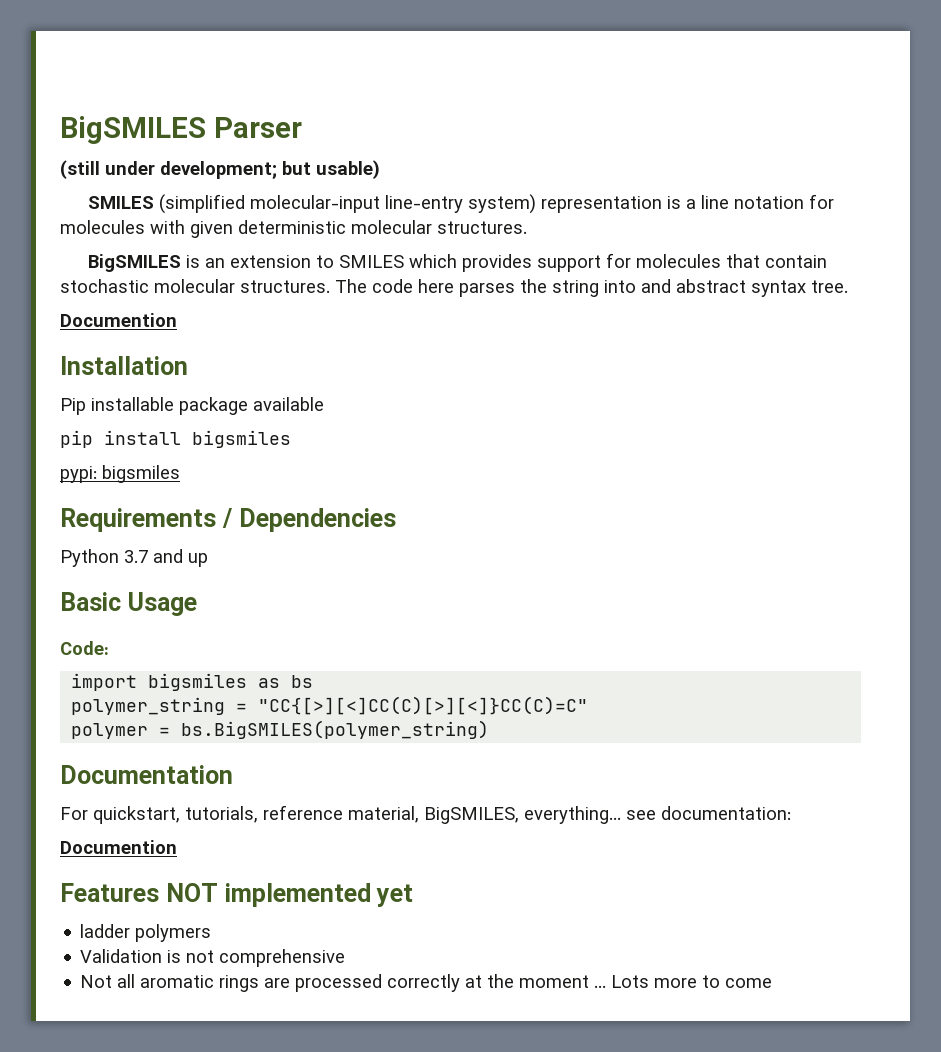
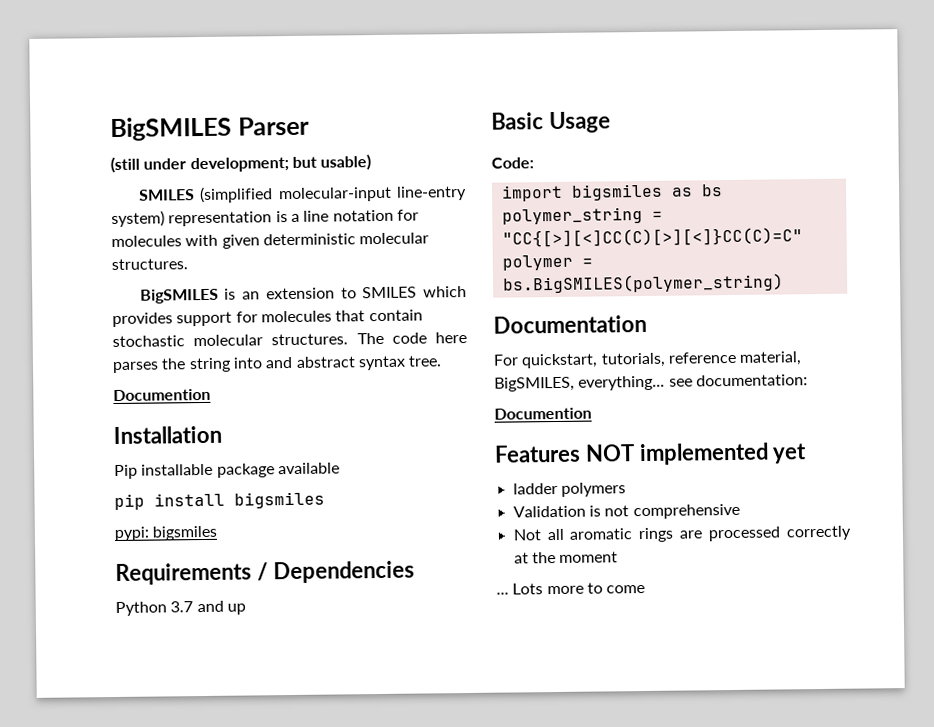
(590, 981) none -> (619, 557) //

